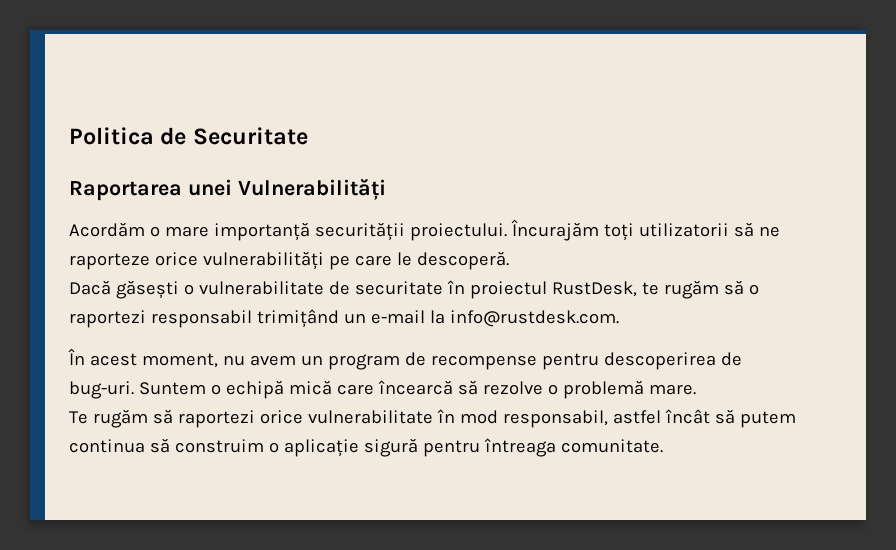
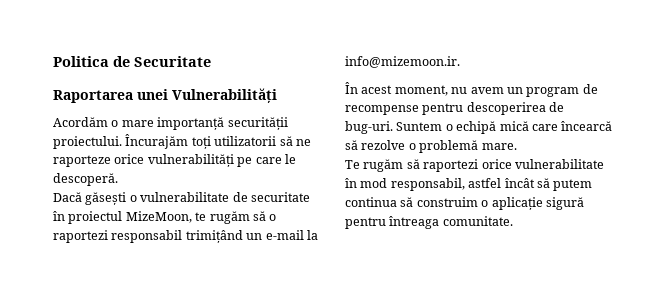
[551,281,637,297] RustDesk, -> [125,211,192,223] MizeMoon,
[449,310,619,327] info@rustdesk.com. -> [345,56,460,68] info@mizemoon.ir.

